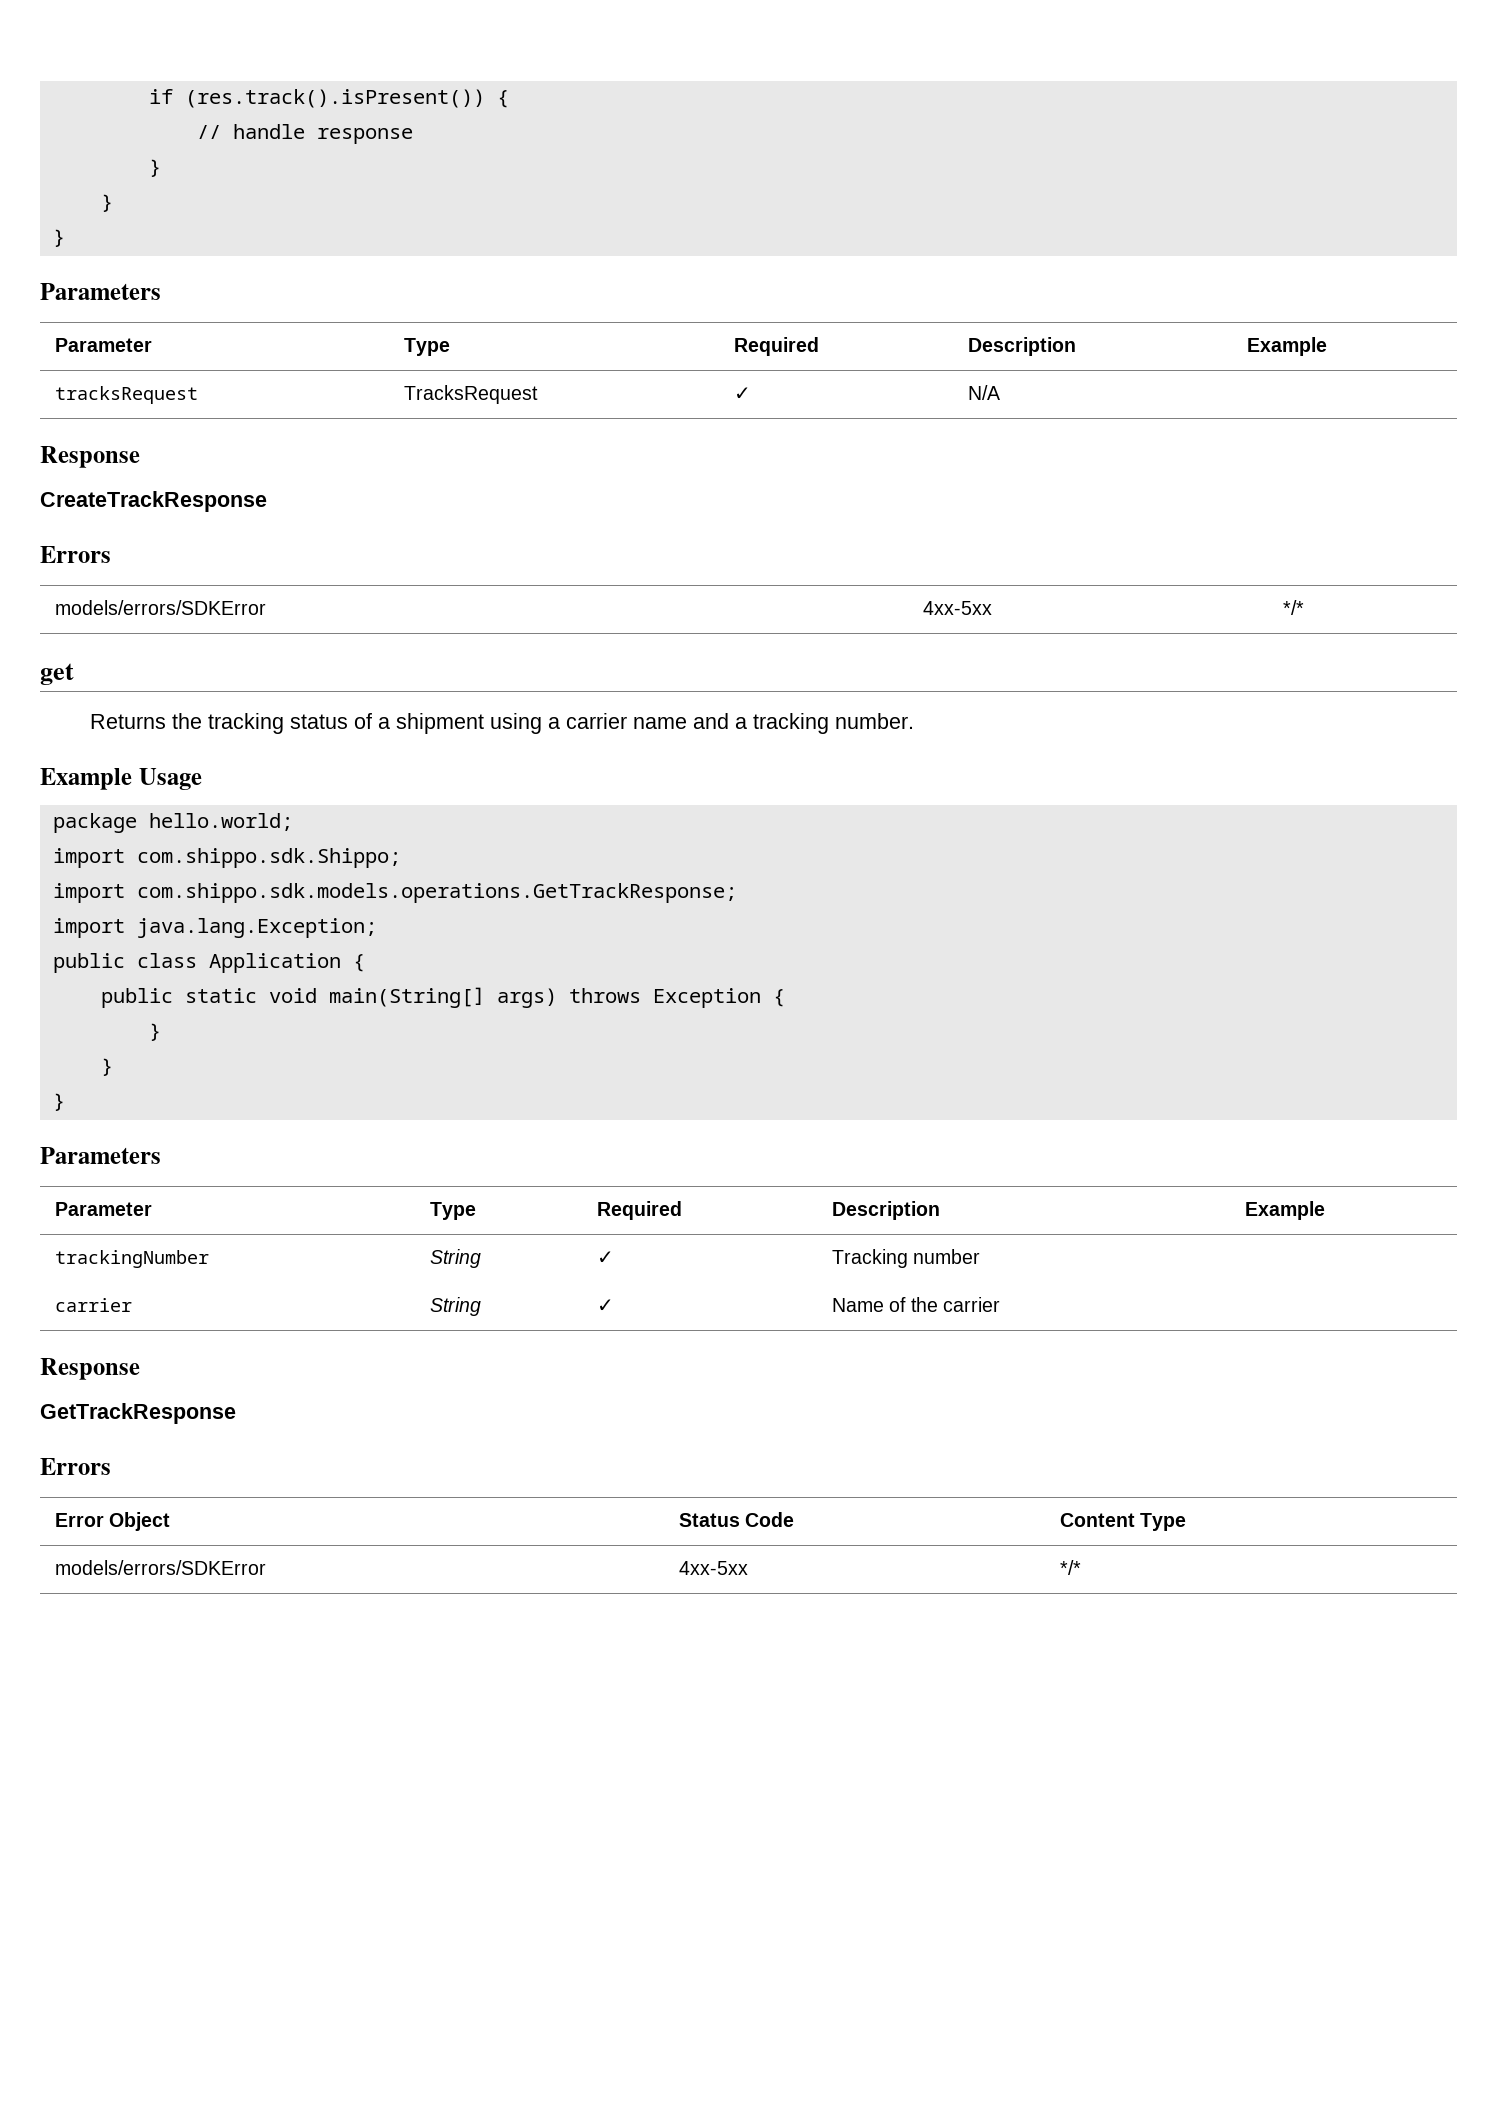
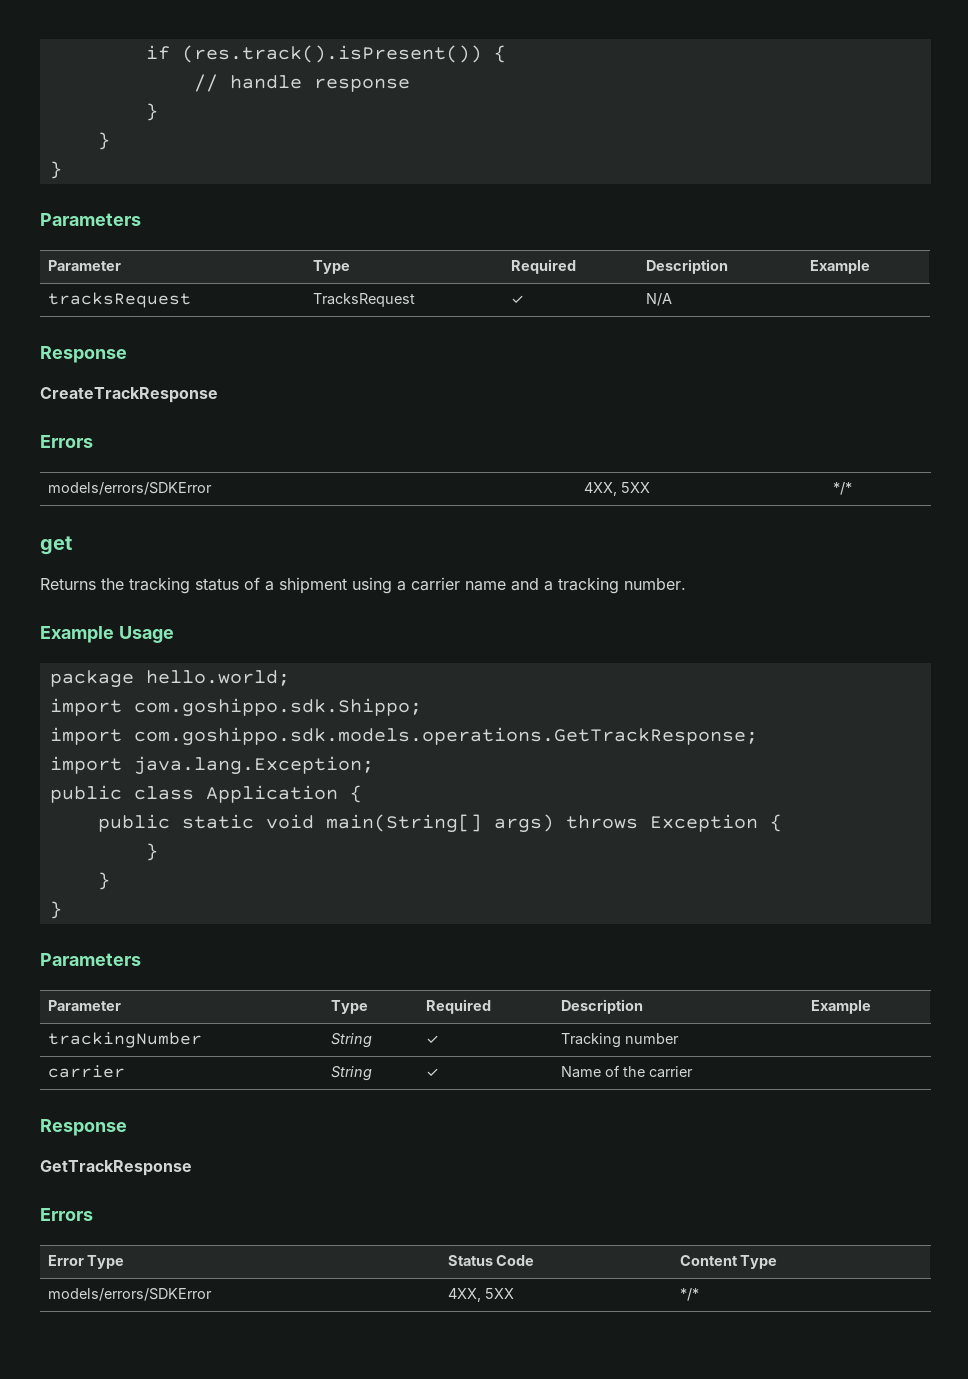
[923,601,993,615] 4xx-5xx -> [583,482,650,496] 4XX, 5XX
[136,848,401,868] [52,883,737,903] com.shippo.sdk.Shippo; // import com.shippo.sdk.models.operations.GetTrackResponse; -> [133,698,422,717] [49,727,758,746] com.goshippo.sdk.Shippo; // import com.goshippo.sdk.models.operations.GetTrackResponse;
[109,1512,171,1531] Object -> [87,1255,125,1269] Type
[679,1561,749,1575] 4xx-5xx -> [447,1288,514,1302] 4XX, 5XX

